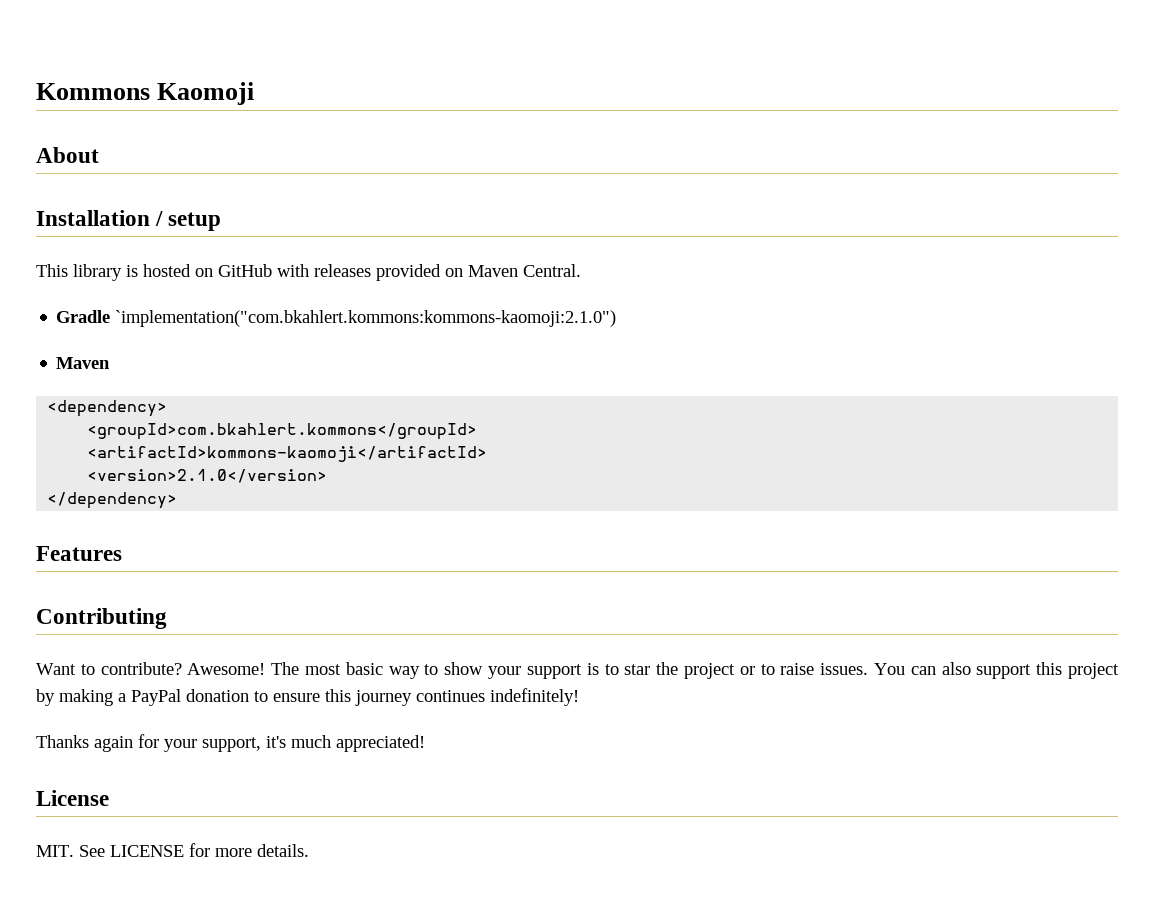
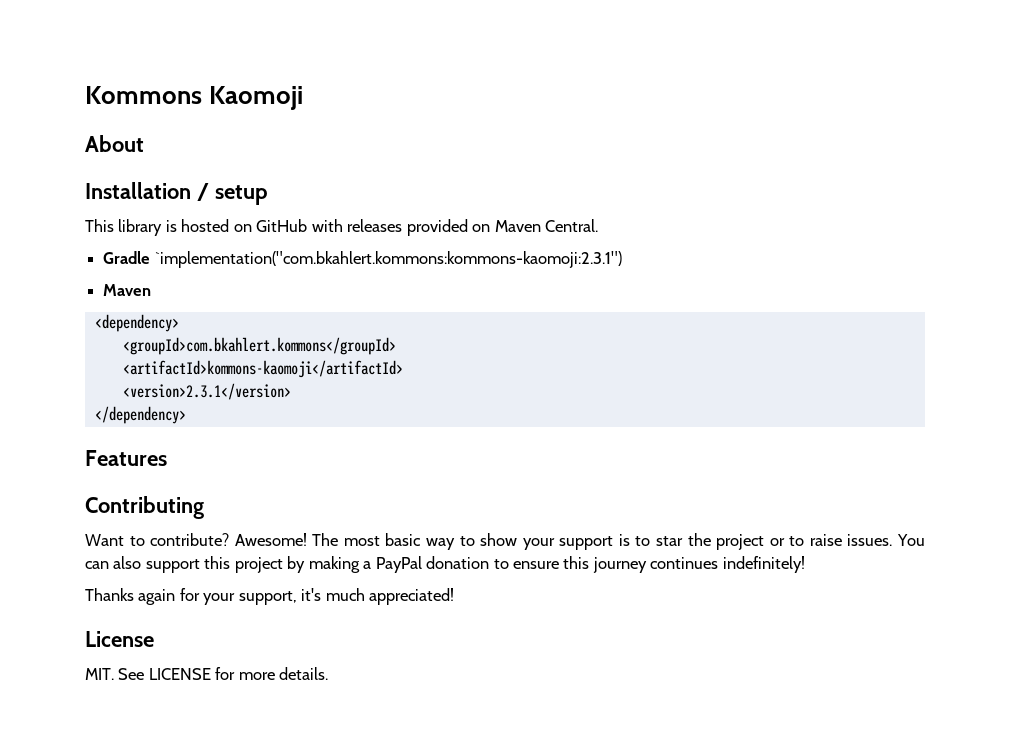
[115,310,617,327] `implementation("com.bkahlert.kommons:kommons-kaomoji:2.1.0") -> [154,251,622,268] `implementation("com.bkahlert.kommons:kommons-kaomoji:2.3.1")
[87,469,328,483] <version>2.1.0</version> -> [122,383,291,400] <version>2.3.1</version>

